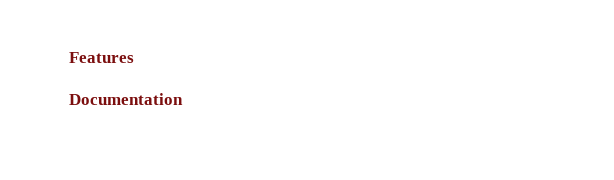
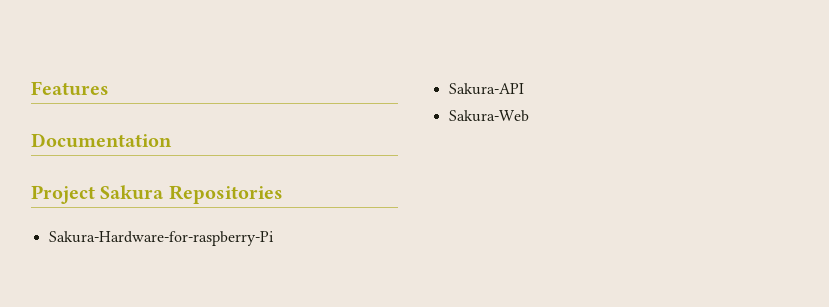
(183, 99) none -> [31,185,283,204] [48,231,274,246] [448,83,524,95] [448,110,529,122] // Project Sakura Repositories // Sakura-Hardware-for-raspberry-Pi // Sakura-API // Sakura-Web

